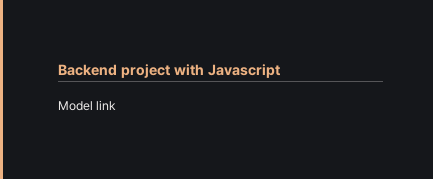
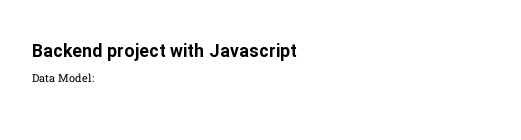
[58,100,117,111] Model link -> [32,73,94,83] Data Model:

